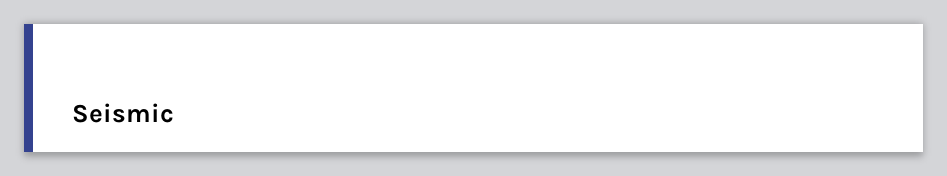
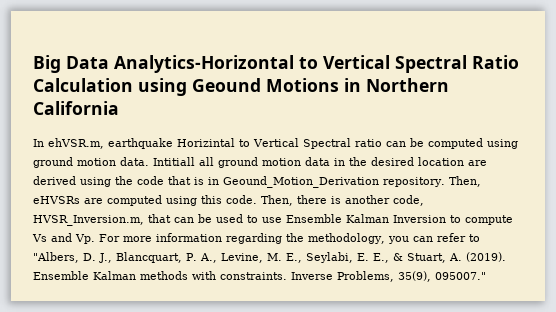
[72,103,174,123] Seismic -> [33,55,519,73] [33,78,449,96] [33,101,119,115] [33,138,518,149] [33,157,487,168] [33,176,481,188] [33,195,424,206] [33,214,513,226] [32,233,480,244] [33,252,506,263] [33,271,486,282] Big Data Analytics-Horizontal to Vertical Spectral Ratio Calculation using Geound Motions in Northern California // In ehVSR.m, earthquake Horizintal to Vertical Spectral ratio can be computed using ground motion data. Intitiall all ground motion data in the desired location are derived using the code that is in Geound_Motion_Derivation repository. Then, eHVSRs are computed using this code. Then, there is another code, HVSR_Inversion.m, that can be used to use Ensemble Kalman Inversion to compute Vs and Vp. For more information regarding the methodology, you can refer to "Albers, D. J., Blancquart, P. A., Levine, M. E., Seylabi, E. E., & Stuart, A. (2019). Ensemble Kalman methods with constraints. Inverse Problems, 35(9), 095007."

